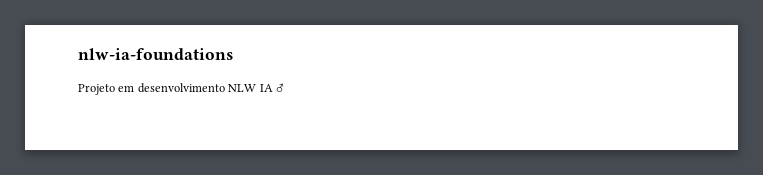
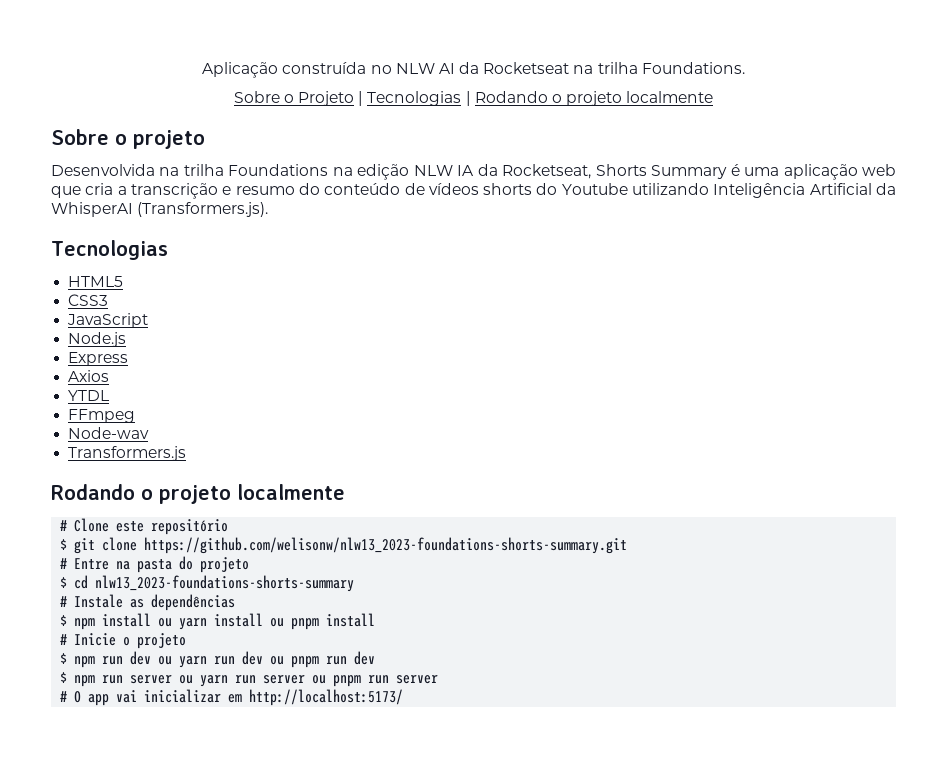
[78,48,233,60] [78,83,284,95] nlw-ia-foundations // Projeto em desenvolvimento NLW IA ♂ -> [202,62,745,78] [233,91,714,106] [51,129,205,149] [51,164,897,180] [51,183,896,199] [51,202,269,217] [51,240,168,260] [68,276,124,287] [68,294,109,306] [67,313,149,328] [68,332,127,347] [68,352,129,366] [68,370,110,382] [68,390,110,401] [68,409,136,423] [68,427,150,439] [68,446,187,461] [51,484,345,504] [60,518,229,535] [60,537,628,554] [60,556,250,573] [60,575,355,592] [60,594,236,611] [60,613,376,630] [60,633,187,649] [60,651,376,668] [60,672,439,687] [60,689,404,706] Aplicação construída no NLW AI da Rocketseat na trilha Foundations. // Sobre o Projeto | Tecnologias | Rodando o projeto localmente // Sobre o projeto // Desenvolvida na trilha Foundations na edição NLW IA da Rocketseat, Shorts Summary é uma aplicação web que cria a transcrição e resumo do conteúdo de vídeos shorts do Youtube utilizando Inteligência Artificial da WhisperAI (Transformers.js). // Tecnologias // HTML5 // CSS3 // JavaScript // Node.js // Express // Axios // YTDL // FFmpeg // Node-wav // Transformers.js // Rodando o projeto localmente // # Clone este repositório // $ git clone https://github.com/welisonw/nlw13_2023-foundations-shorts-summary.git // # Entre na pasta do projeto // $ cd nlw13_2023-foundations-shorts-summary // # Instale as dependências // $ npm install ou yarn install ou pnpm install // # Inicie o projeto // $ npm run dev ou yarn run dev ou pnpm run dev // $ npm run server ou yarn run server ou pnpm run server // # O app vai inicializar em http://localhost:5173/

